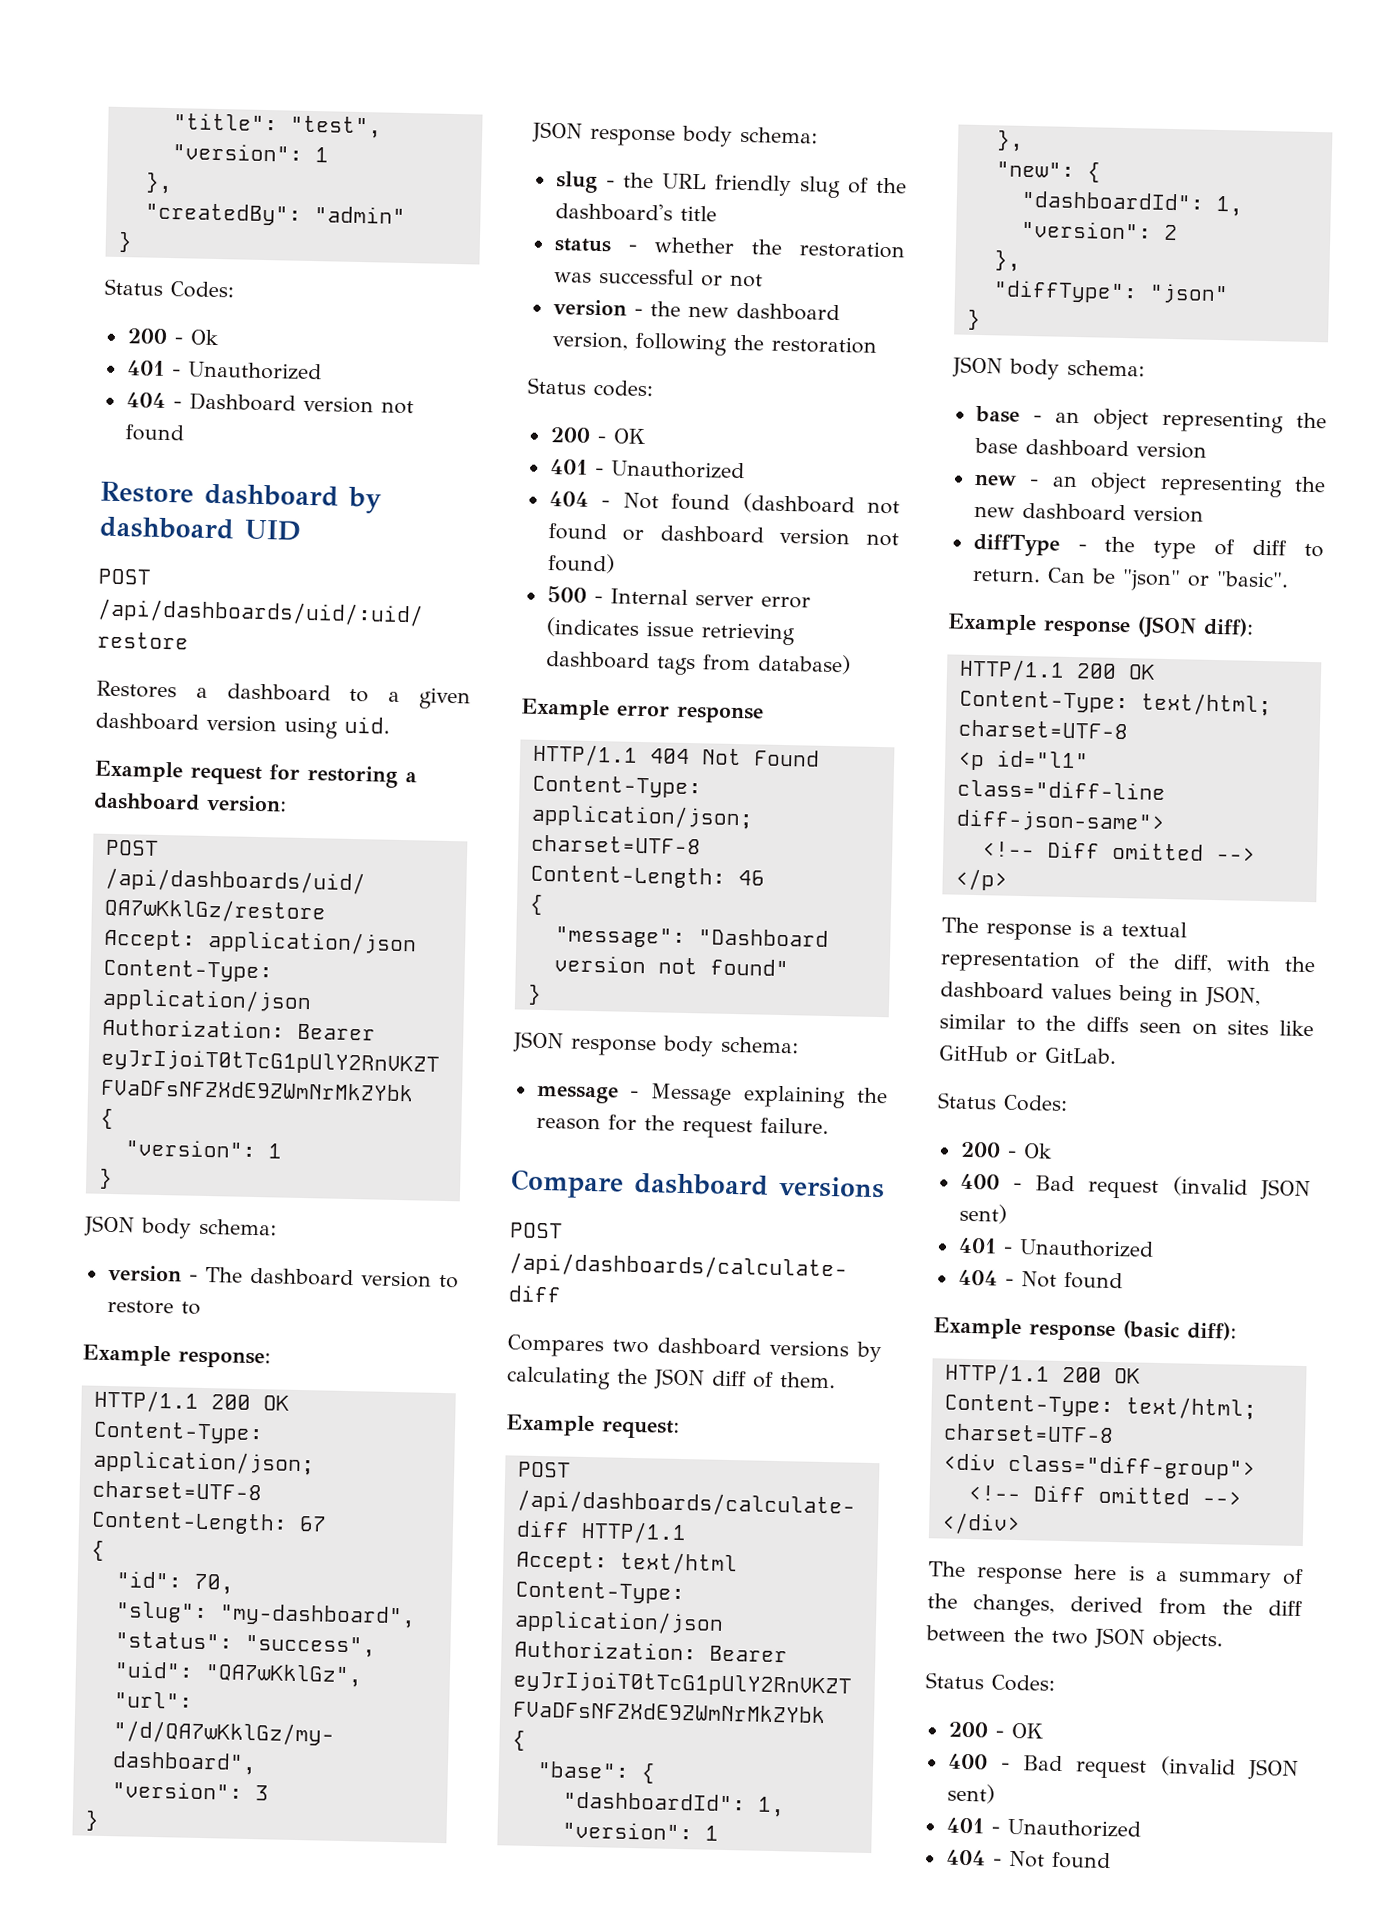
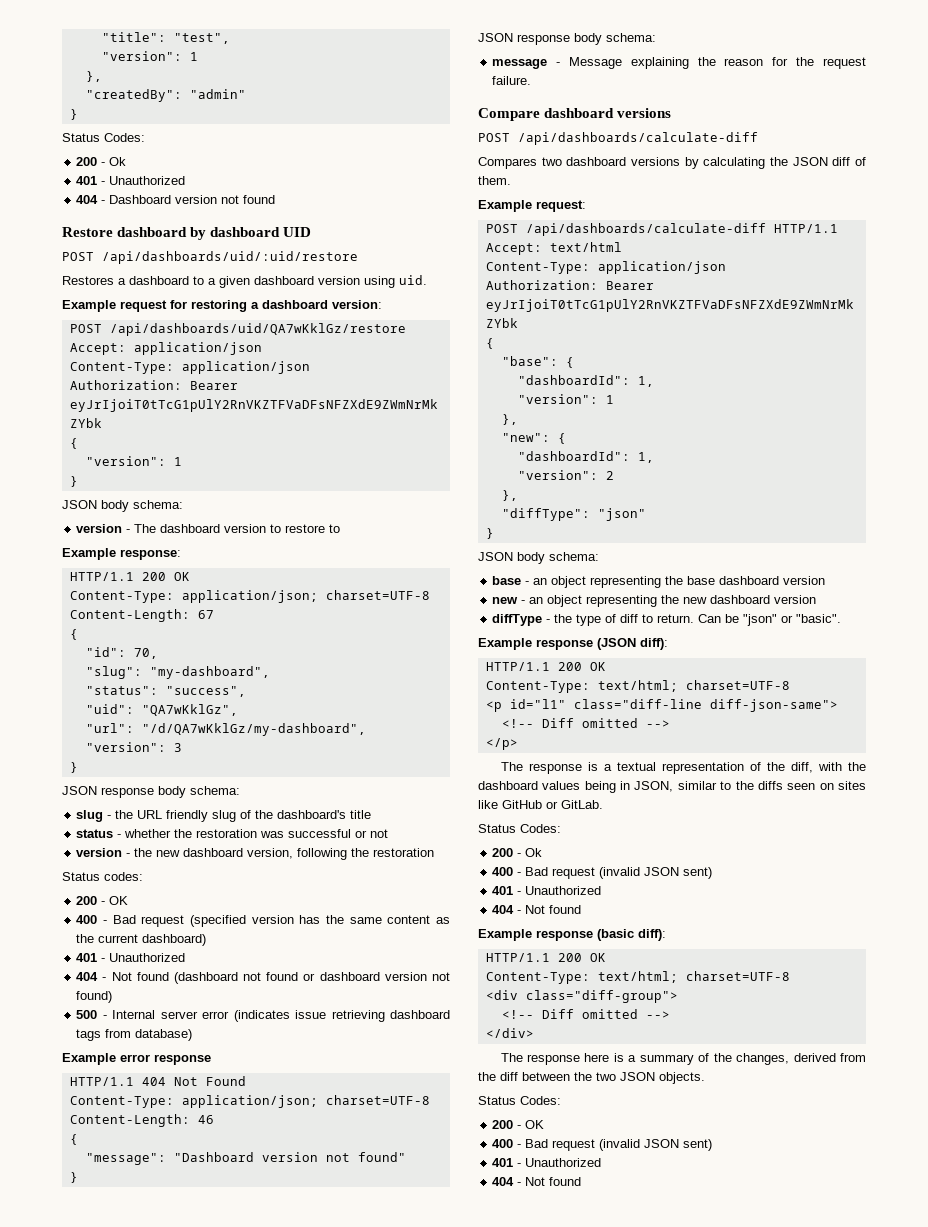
(647, 436) none -> [76,915,451,927] [76,934,207,946] // 400 - Bad request (specified version has the same content as the current dashboard)

